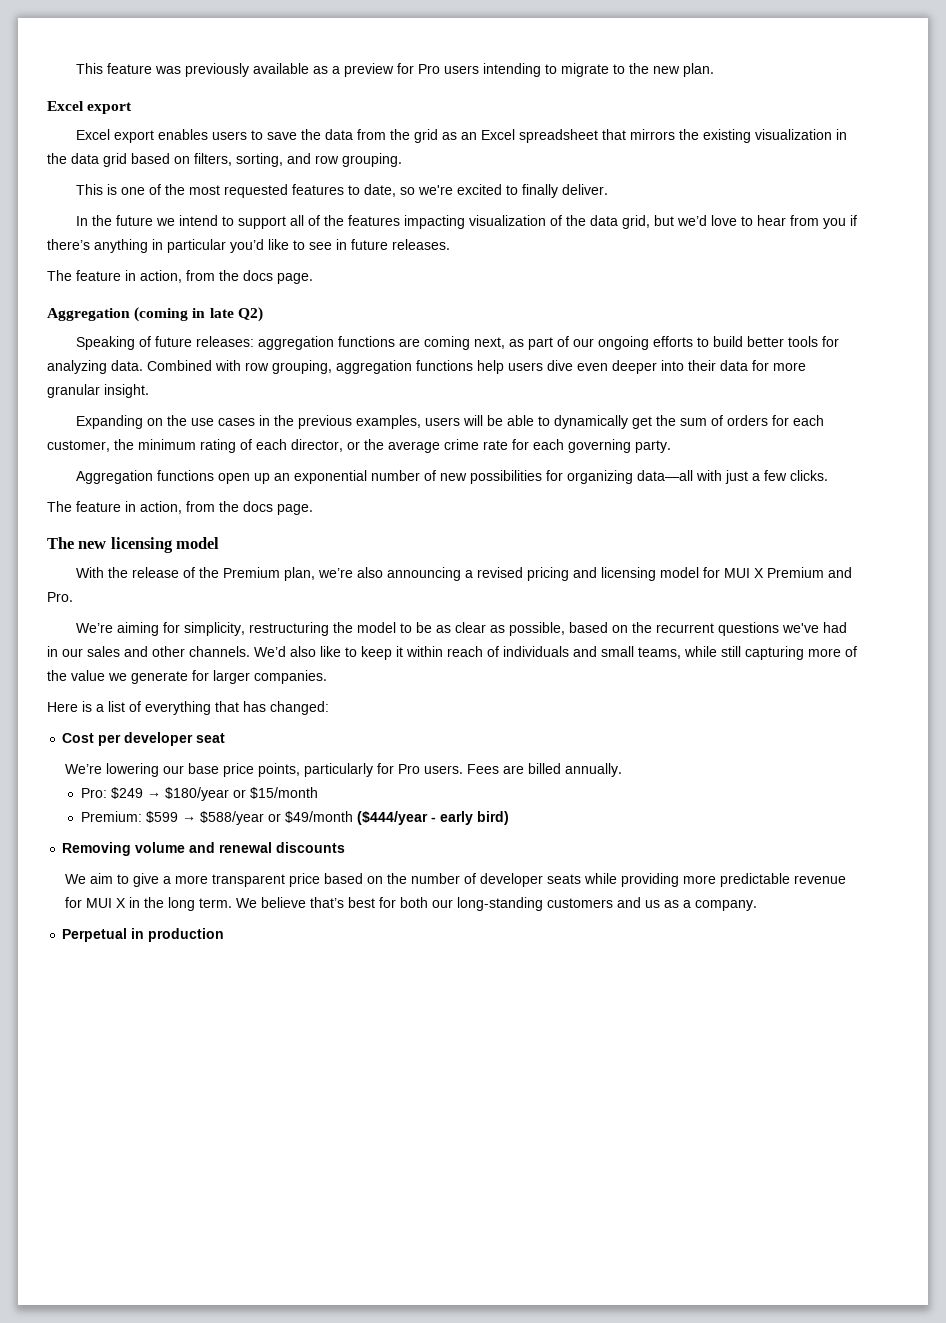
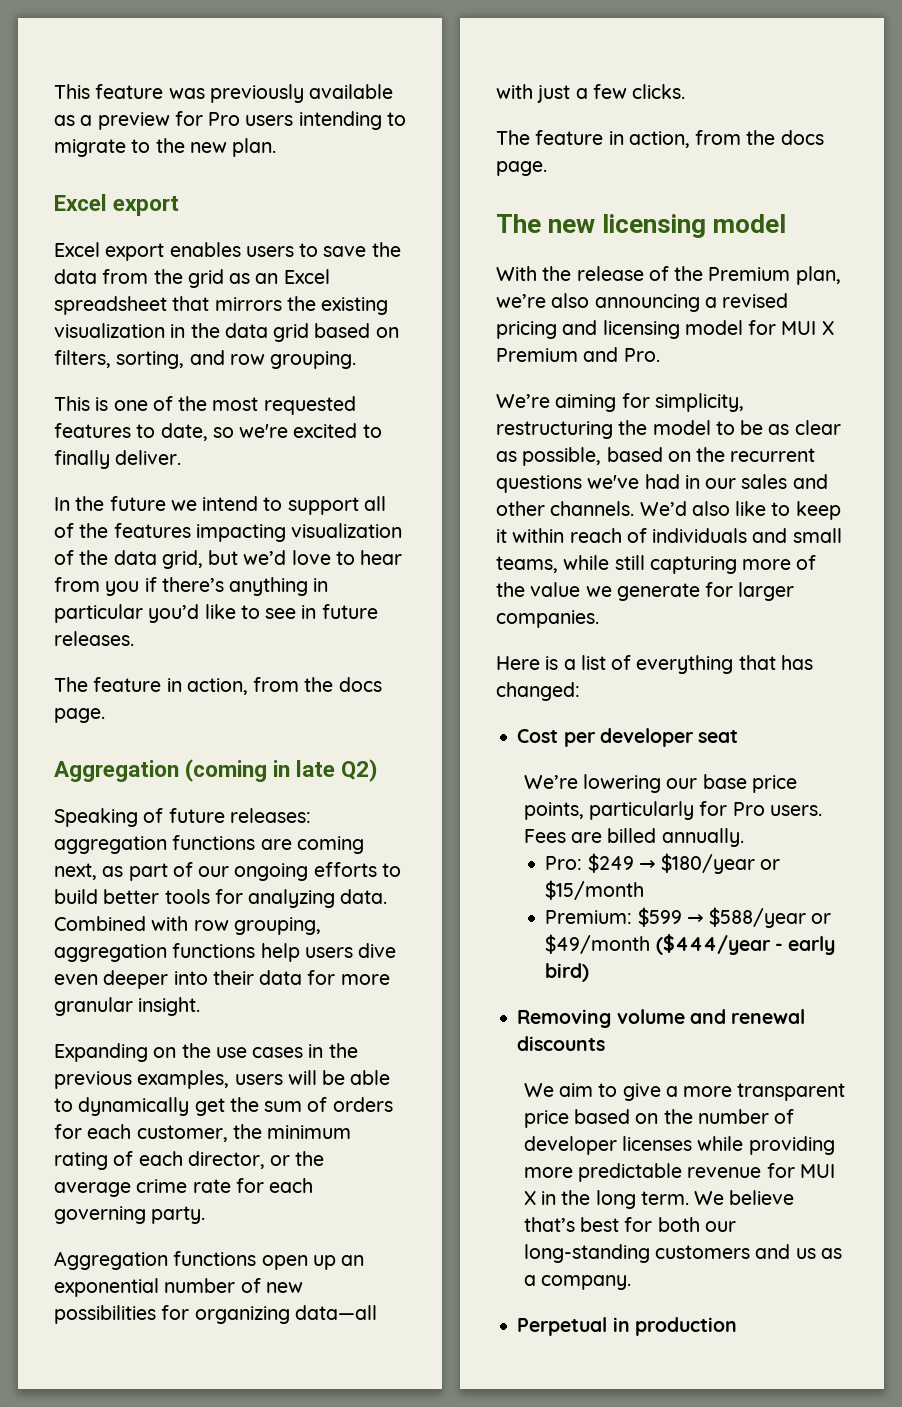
[547,874,582,884] seats -> [622,1136,693,1151] licenses

